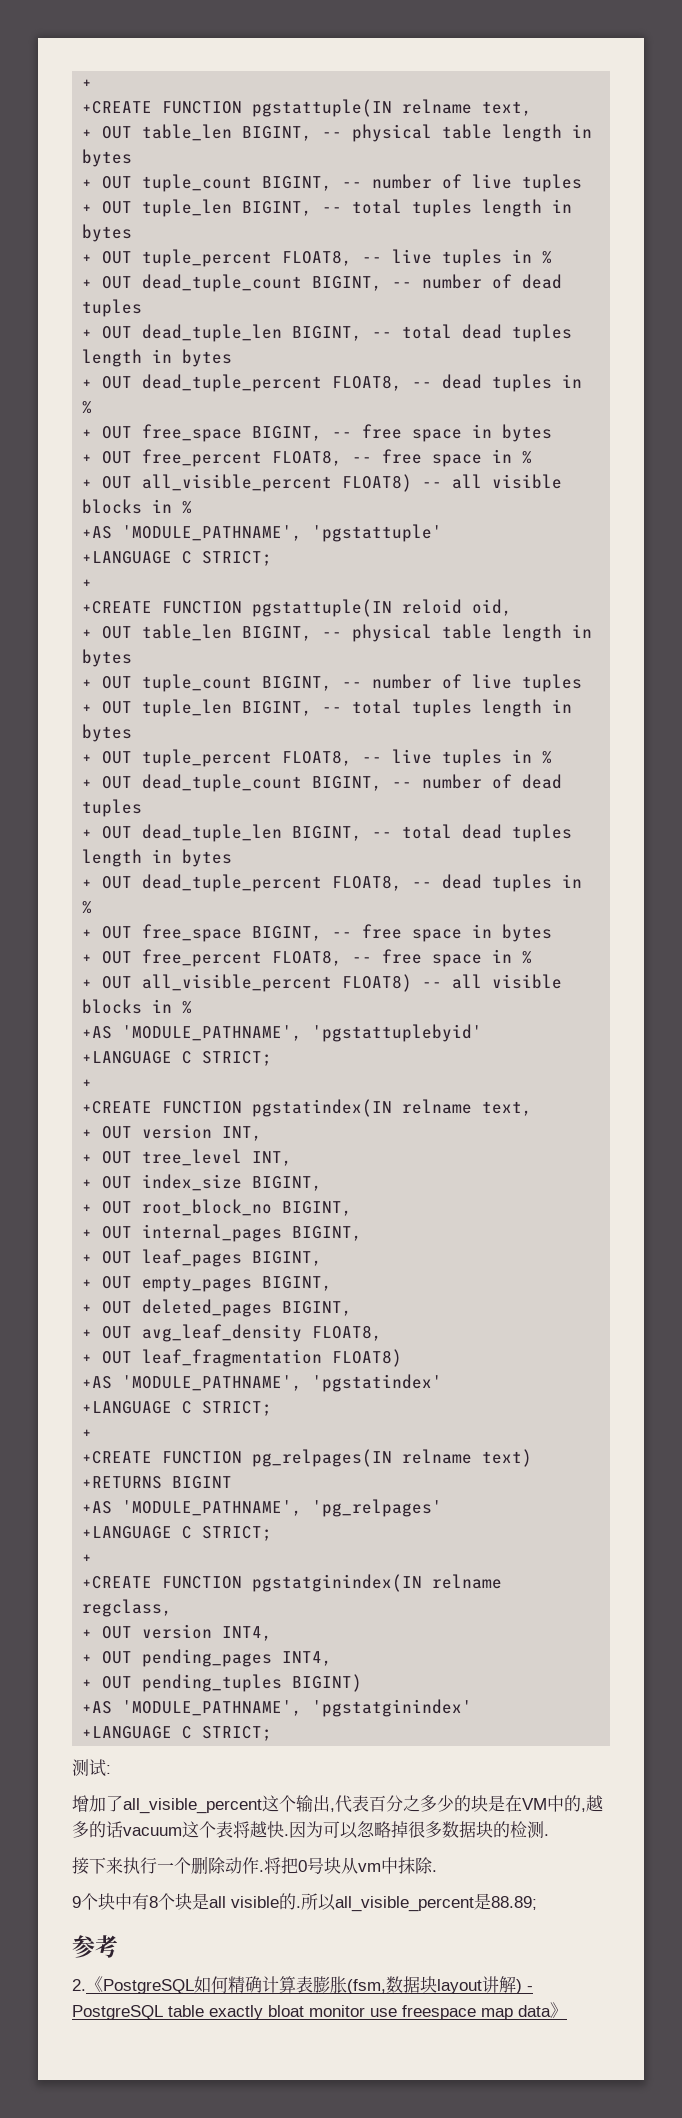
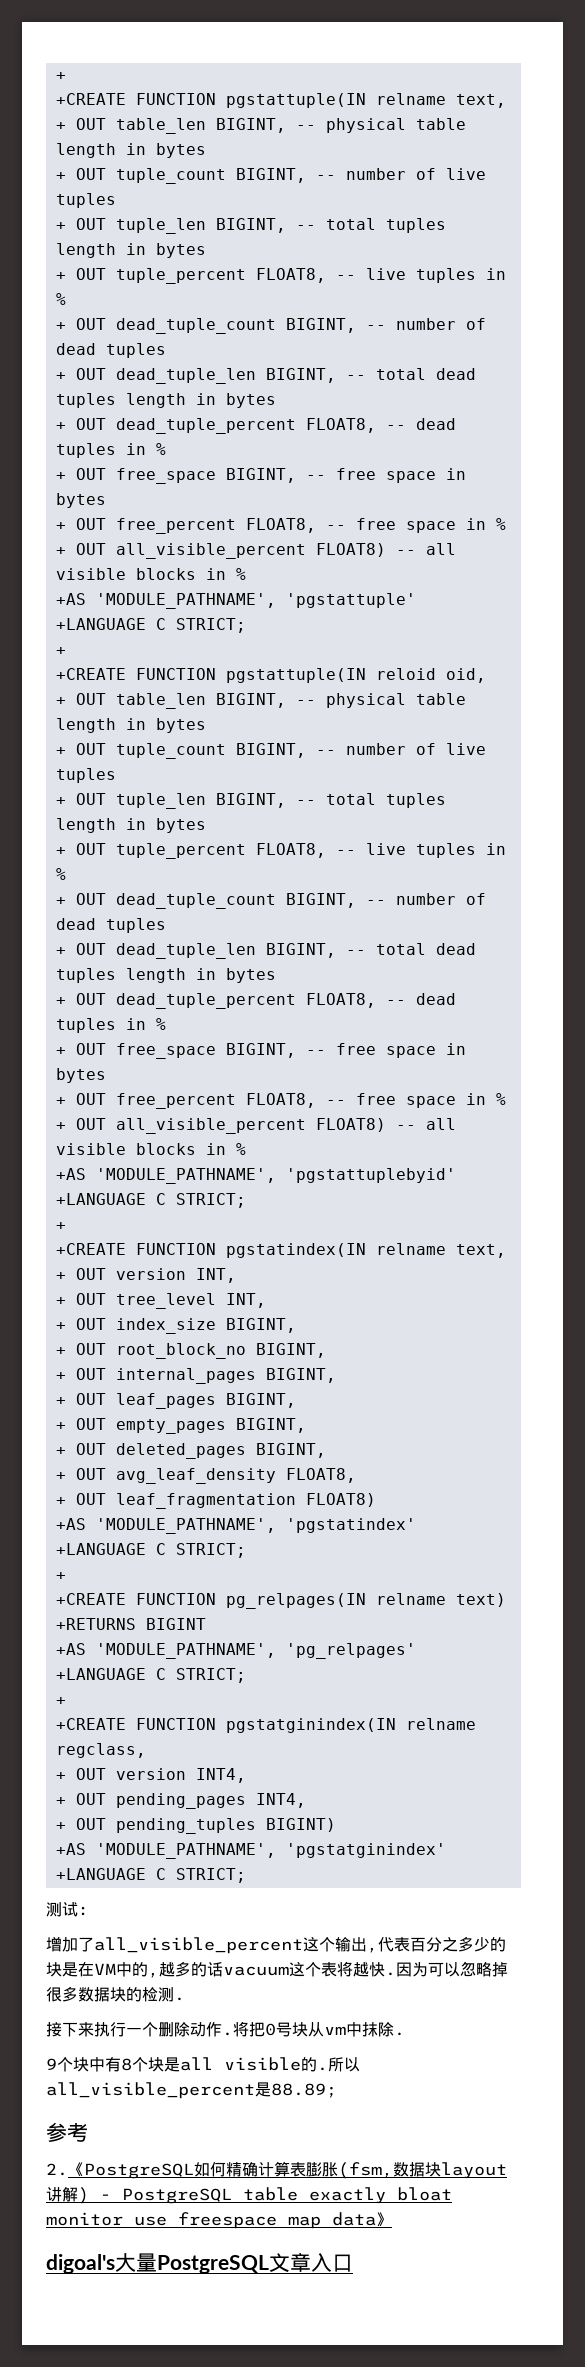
(567, 2010) none -> [46,2252,353,2274] // digoal's大量PostgreSQL文章入口

